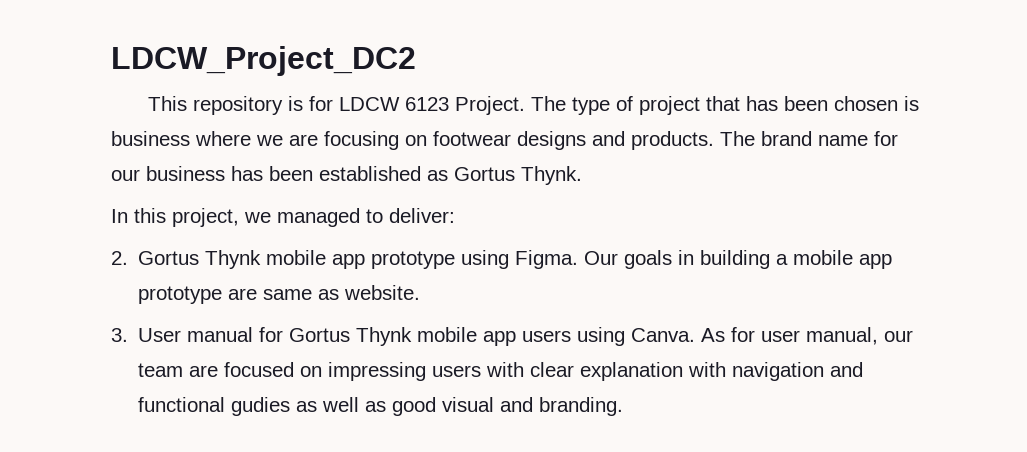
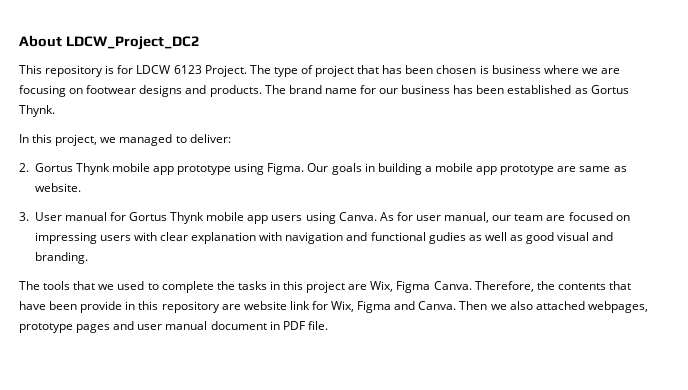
(111, 61) none -> [19,35,62,47] About
(624, 406) none -> [19,281,631,293] [19,301,648,313] [19,321,328,333] // The tools that we used to complete the tasks in this project are Wix, Figma Canva. Therefore, the contents that have been provide in this repository are website link for Wix, Figma and Canva. Then we also attached webpages, prototype pages and user manual document in PDF file.

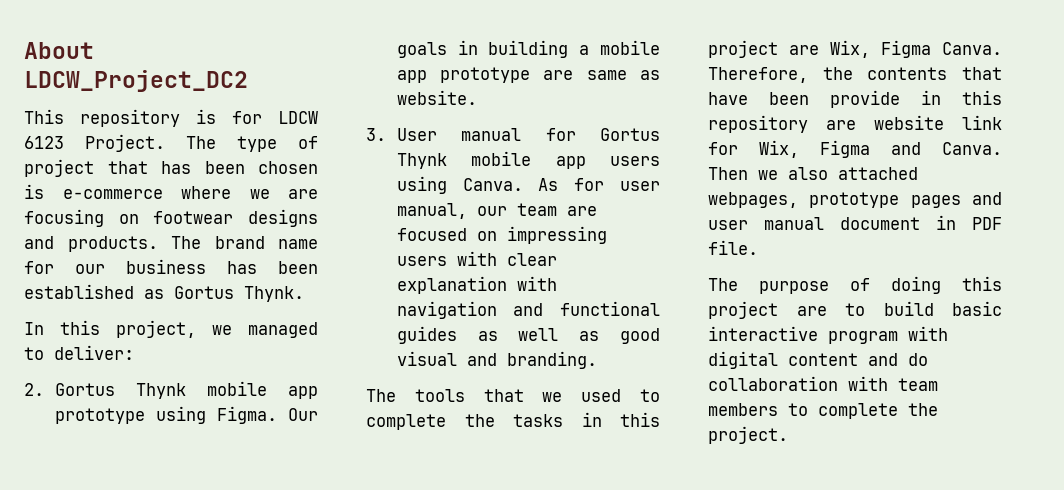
[491,65,541,74] business -> [62,189,163,199] e-commerce
[428,232,466,244] gudies -> [396,326,457,344] guides
(328, 325) none -> [708,276,1002,294] [708,301,1002,319] [708,326,948,344] [708,351,928,369] [708,376,938,391] [708,403,938,419] [708,426,788,444] // The purpose of doing this project are to build basic interactive program with digital content and do collaboration with team members to complete the project.

